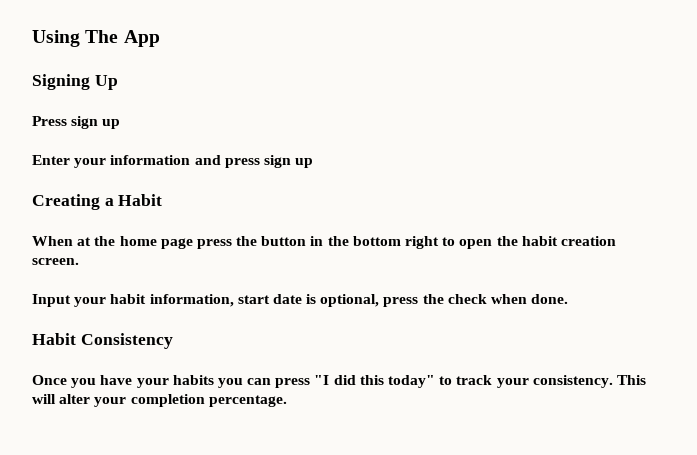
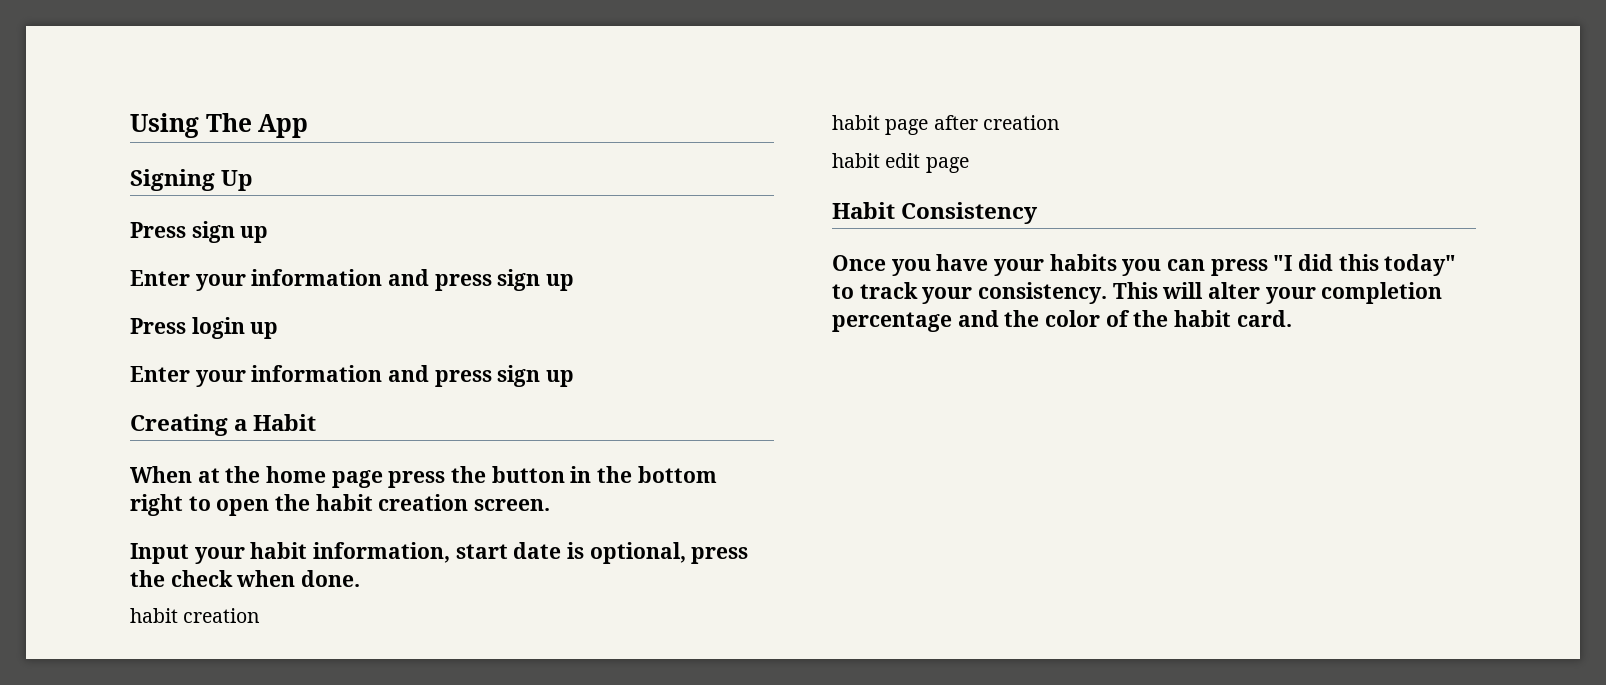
(314, 163) none -> [130,317,279,339] [130,365,575,387] // Press login up // Enter your information and press sign up
(569, 299) none -> [130,608,261,623] [832,115,1060,135] [832,153,969,173] // habit creation // habit page after creation // habit edit page
[208,395,287,407] percentage. -> [832,310,1292,332] percentage and the color of the habit card.

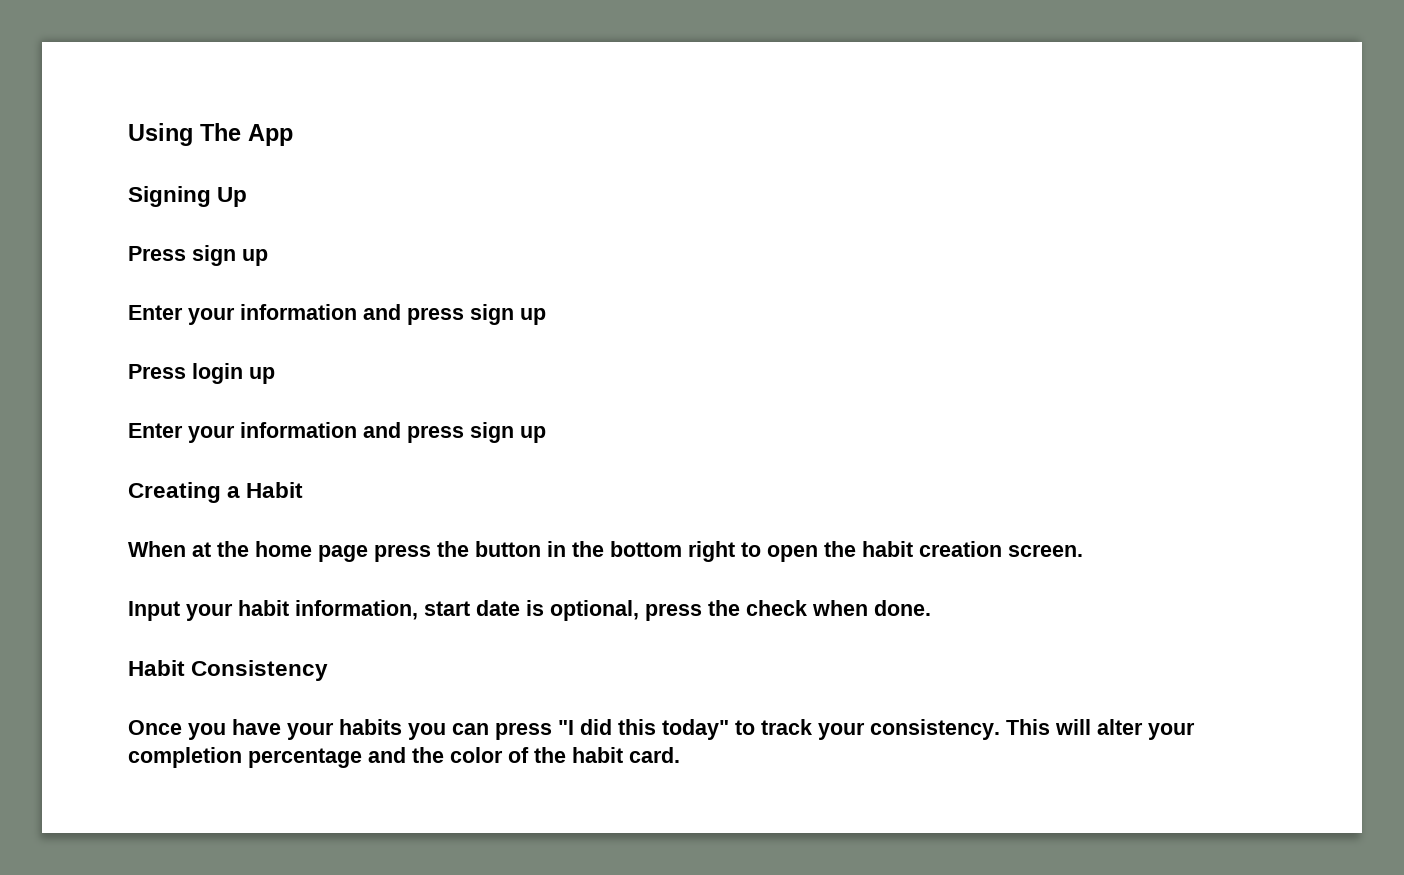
[130,608,261,623] [832,115,1060,135] [832,153,969,173] // habit creation // habit page after creation // habit edit page -> (931, 608) none

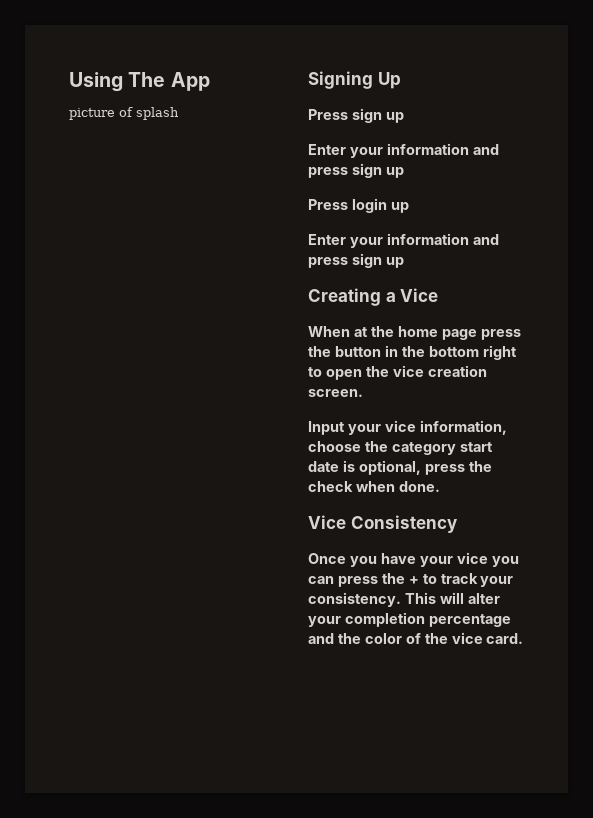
(293, 135) none -> [69,107,179,120] // picture of splash
[246,482,304,498] Habit -> [400,288,439,302] Vice
[862,541,913,557] habit -> [392,365,424,377] vice
[238,600,418,620] habit information, -> [384,420,507,435] [308,441,456,455] vice information, choose the category
[128,660,185,676] Habit -> [308,515,346,529] Vice
[339,719,402,735] habits -> [456,552,488,564] vice
[558,719,729,740] "I did this today" -> [381,573,419,584] the +
[572,747,623,763] habit -> [451,632,483,644] vice

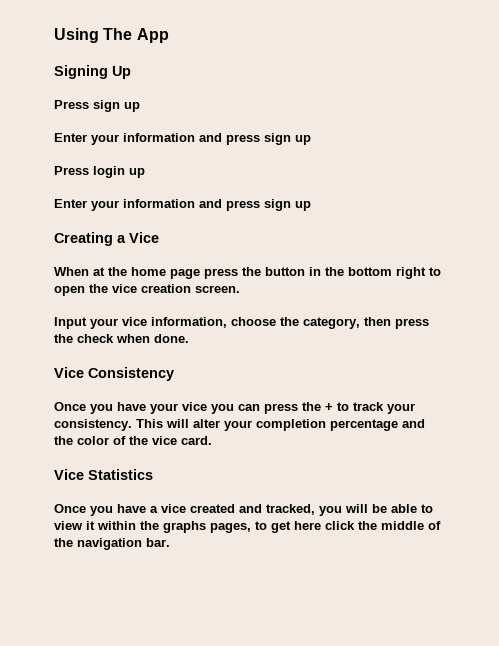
[69,107,179,120] // picture of splash -> (169, 35) none
[391,442,493,455] [308,460,421,475] category start date is optional, -> [303,317,391,329] category, then
(524, 638) none -> [54,469,153,480] [54,504,433,516] [54,521,441,533] [54,538,170,550] // Vice Statistics // Once you have a vice created and tracked, you will be able to view it within the graphs pages, to get here click the middle of the navigation bar.

